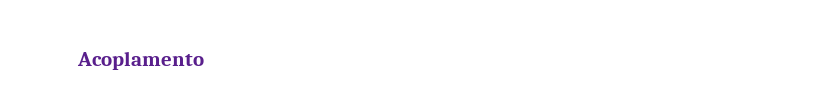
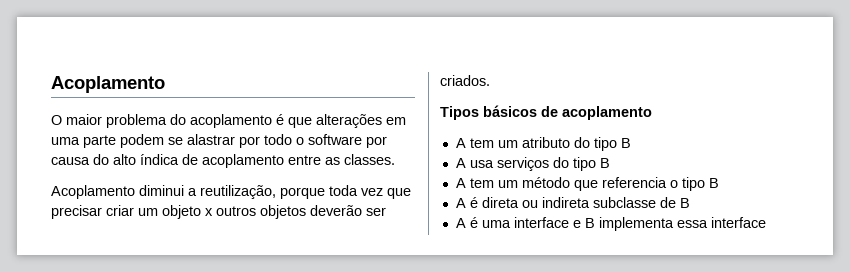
[77,51,204,70] Acoplamento -> [51,76,165,93] [51,114,406,128] [51,134,387,148] [51,154,395,168] [51,185,411,199] [51,205,386,219] [440,75,490,86] [440,105,652,120] [455,137,631,151] [455,157,610,171] [455,177,719,191] [455,197,690,208] [455,217,766,231] Acoplamento // O maior problema do acoplamento é que alterações em uma parte podem se alastrar por todo o software por causa do alto índica de acoplamento entre as classes. // Acoplamento diminui a reutilização, porque toda vez que precisar criar um objeto x outros objetos deverão ser criados. // Tipos básicos de acoplamento // A tem um atributo do tipo B // A usa serviços do tipo B // A tem um método que referencia o tipo B // A é direta ou indireta subclasse de B // A é uma interface e B implementa essa interface

